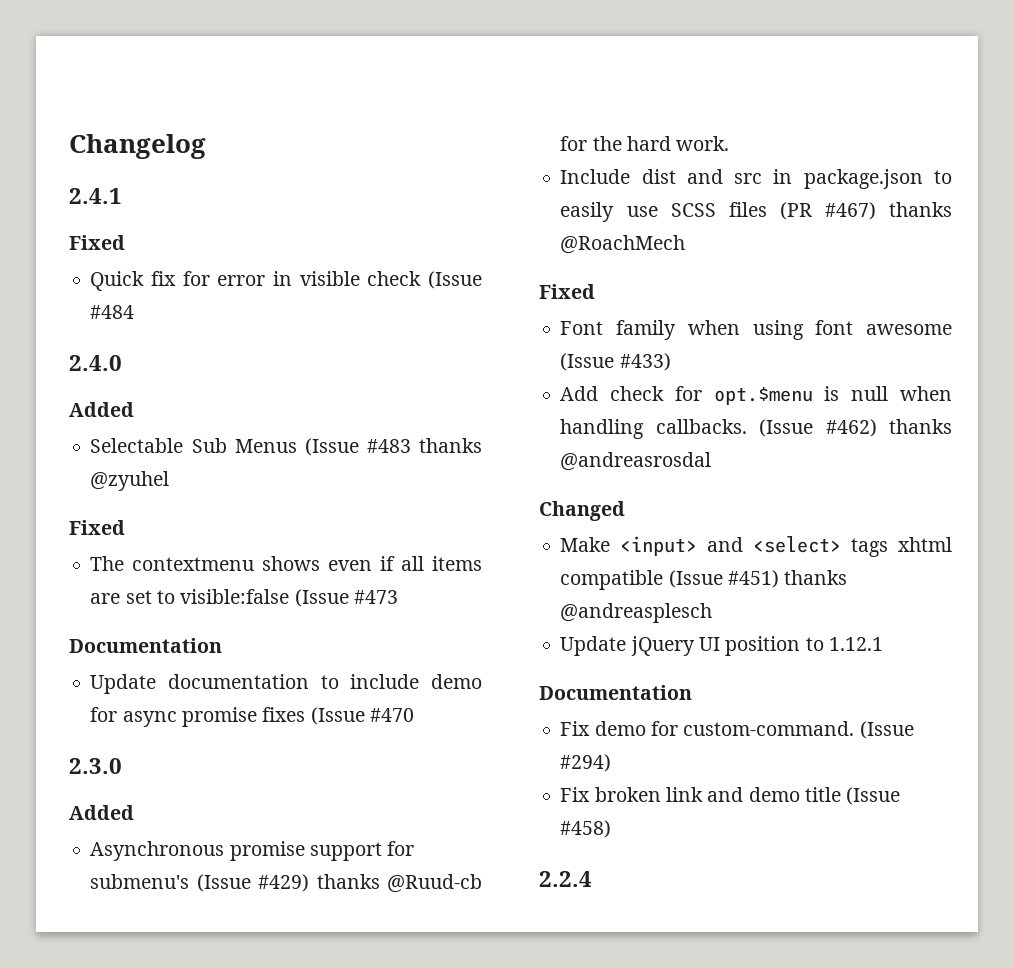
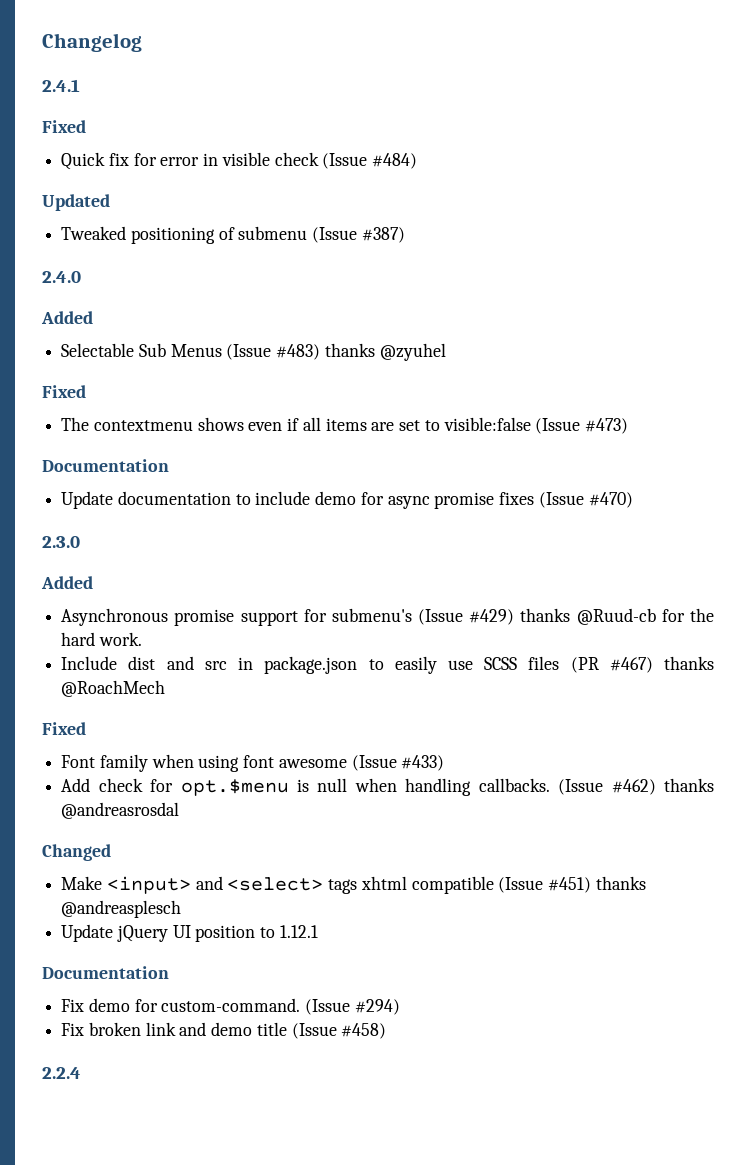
[90,305,135,319] #484 -> [372,153,418,169] [42,194,110,211] [61,226,405,244] #484) // Updated // Tweaked positioning of submenu (Issue #387)
[366,439,411,453] #483 -> [276,344,321,360] #483)
[353,590,398,604] #473 -> [584,418,628,434] #473)
[369,708,414,722] #470 -> [588,492,633,508] #470)

